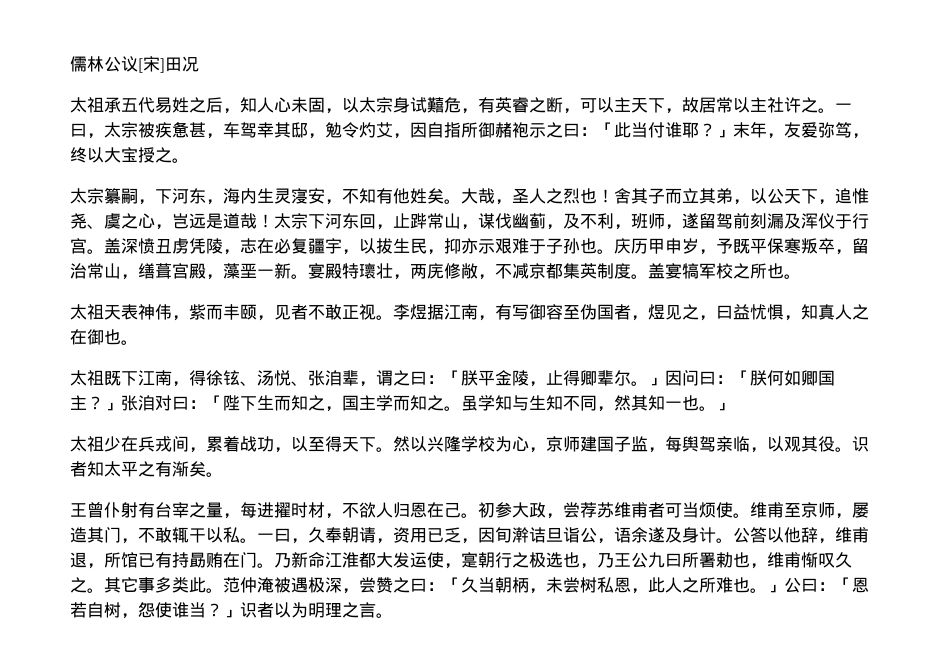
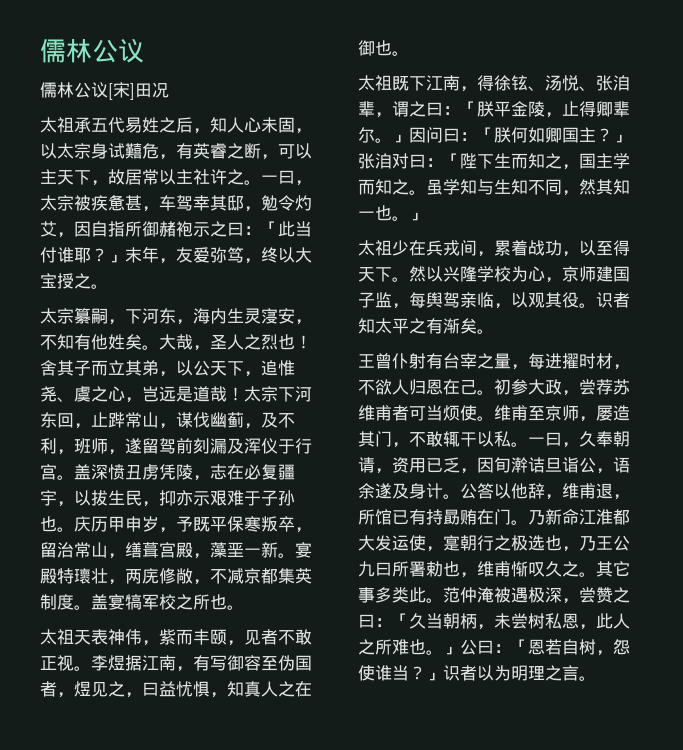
[70,56,138,72] 儒林公议 -> [40,38,144,63] [40,82,108,98] 儒林公议 // 儒林公议

